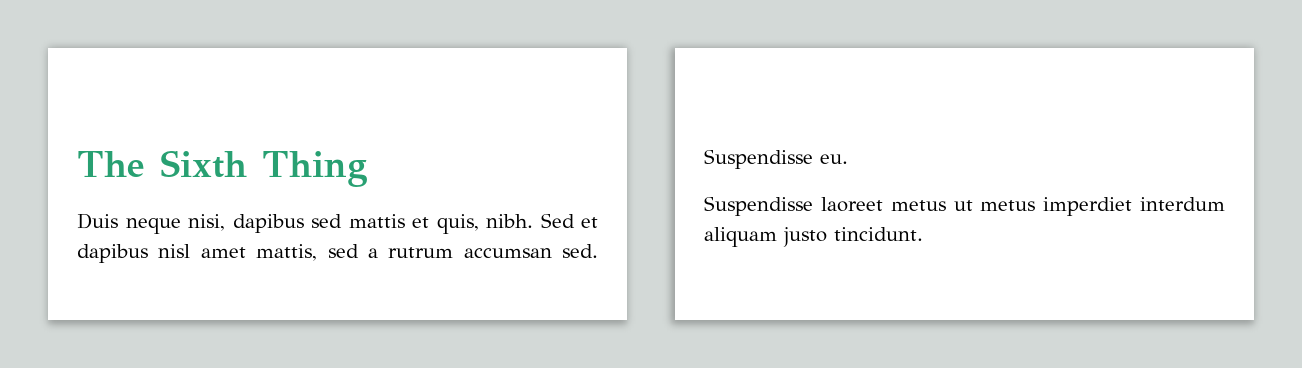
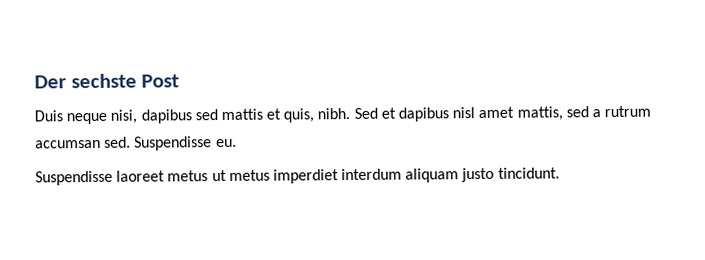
[77,150,367,187] The Sixth Thing -> [34,73,180,89] Der sechste Post

